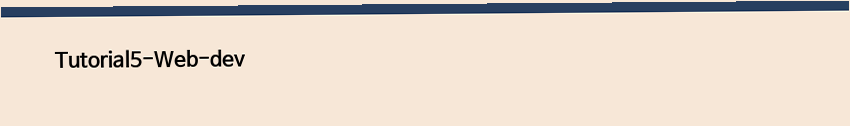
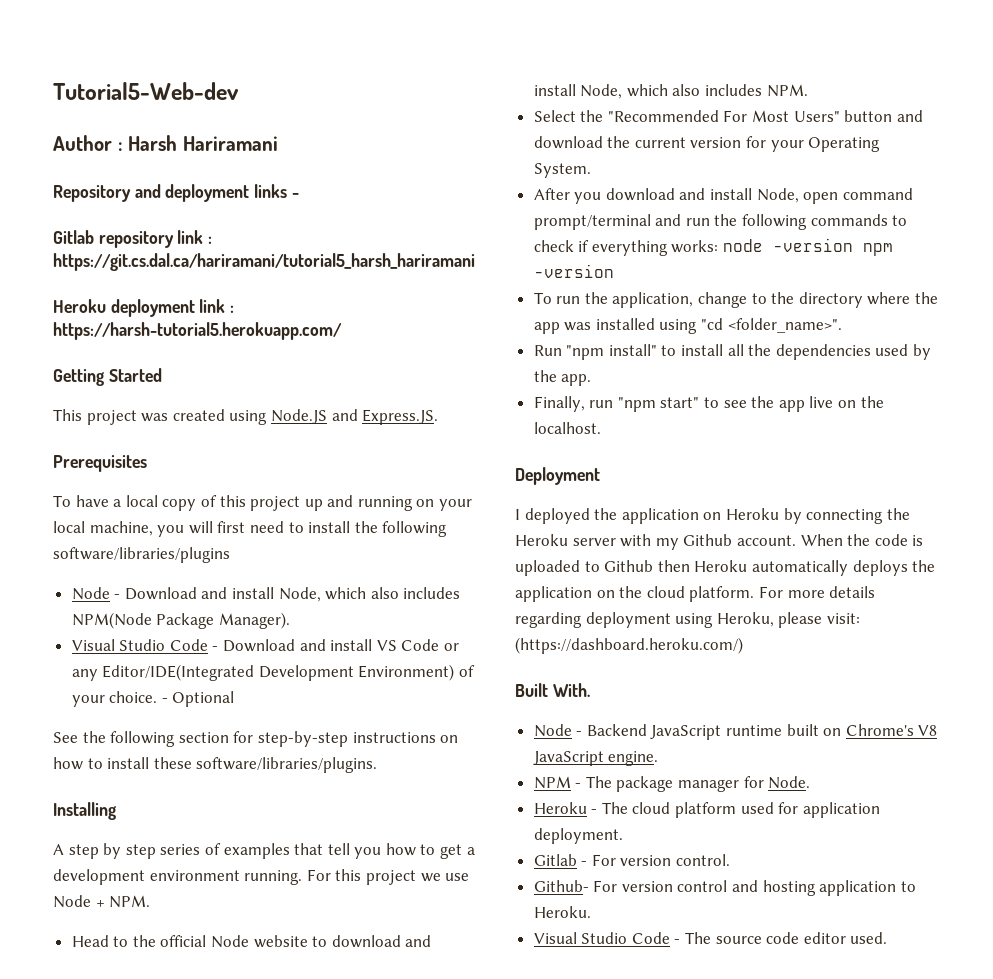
(247, 58) none -> [53,135,278,151] [53,184,299,202] [53,230,213,248] [53,253,475,271] [53,299,235,317] [53,322,342,340] [53,368,162,386] [53,409,439,425] [53,455,147,472] [53,495,473,511] [53,521,448,537] [53,547,230,563] [71,587,461,602] [71,612,290,629] [71,639,460,652] [71,664,476,681] [71,691,235,707] [53,731,459,747] [53,757,378,773] [53,802,116,820] [53,843,475,859] [53,869,470,885] [53,895,151,908] [71,935,432,948] [533,84,808,99] [533,110,923,122] [533,136,881,152] [533,163,591,178] [533,188,913,204] [533,214,908,230] [533,238,894,256] [533,264,614,278] [533,292,939,308] [533,318,842,334] [533,344,932,360] [533,370,592,386] [533,396,884,412] [533,422,601,434] [515,467,600,485] [515,508,910,524] [515,534,924,550] [515,560,936,576] [515,586,876,602] [515,612,860,628] [515,637,743,654] [515,683,590,697] [533,724,938,740] [532,751,659,766] [533,776,811,792] [533,802,880,818] [533,828,623,844] [533,854,731,866] [533,880,916,896] [533,906,591,918] [533,932,888,944] // Author : Harsh Hariramani // Repository and deployment links - // Gitlab repository link : https://git.cs.dal.ca/hariramani/tutorial5_harsh_hariramani // Heroku deployment link : https://harsh-tutorial5.herokuapp.com/ // Getting Started // This project was created using Node.JS and Express.JS. // Prerequisites // To have a local copy of this project up and running on your local machine, you will first need to install the following software/libraries/plugins // Node - Download and install Node, which also includes NPM(Node Package Manager). // Visual Studio Code - Download and install VS Code or any Editor/IDE(Integrated Development Environment) of your choice. - Optional // See the following section for step-by-step instructions on how to install these software/libraries/plugins. // Installing // A step by step series of examples that tell you how to get a development environment running. For this project we use Node + NPM. // Head to the official Node website to download and install Node, which also includes NPM. // Select the "Recommended For Most Users" button and download the current version for your Operating System. // After you download and install Node, open command prompt/terminal and run the following commands to check if everything works: node -version npm -version // To run the application, change to the directory where the app was installed using "cd <folder_name>". // Run "npm install" to install all the dependencies used by the app. // Finally, run "npm start" to see the app live on the localhost. // Deployment // I deployed the application on Heroku by connecting the Heroku server with my Github account. When the code is uploaded to Github then Heroku automatically deploys the application on the cloud platform. For more details regarding deployment using Heroku, please visit: (https://dashboard.heroku.com/) // Built With. // Node - Backend JavaScript runtime built on Chrome's V8 JavaScript engine. // NPM - The package manager for Node. // Heroku - The cloud platform used for application deployment. // Gitlab - For version control. // Github- For version control and hosting application to Heroku. // Visual Studio Code - The source code editor used.

